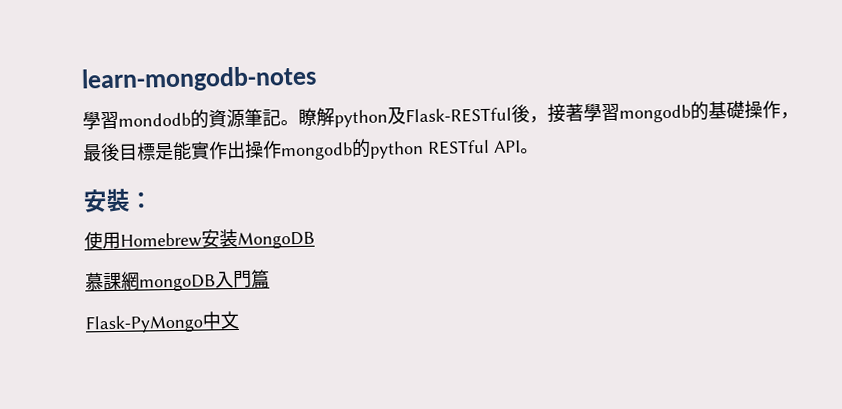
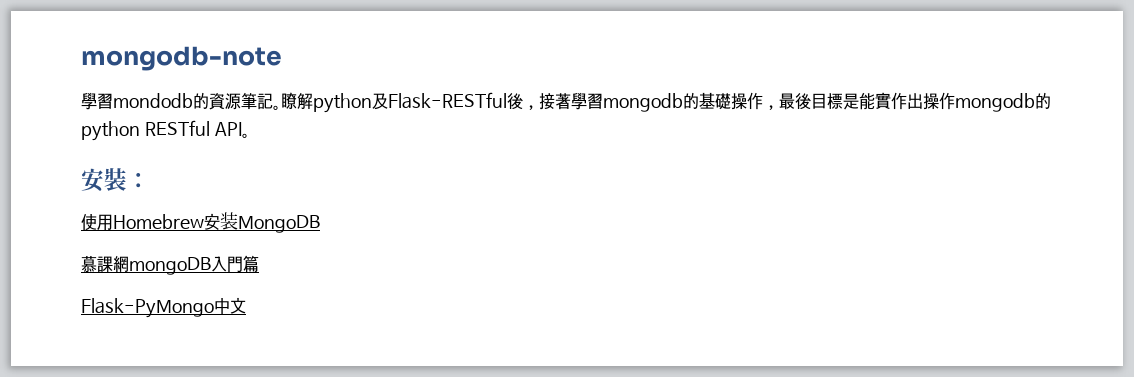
[81,65,317,93] learn-mongodb-notes -> [81,46,282,71] mongodb-note

